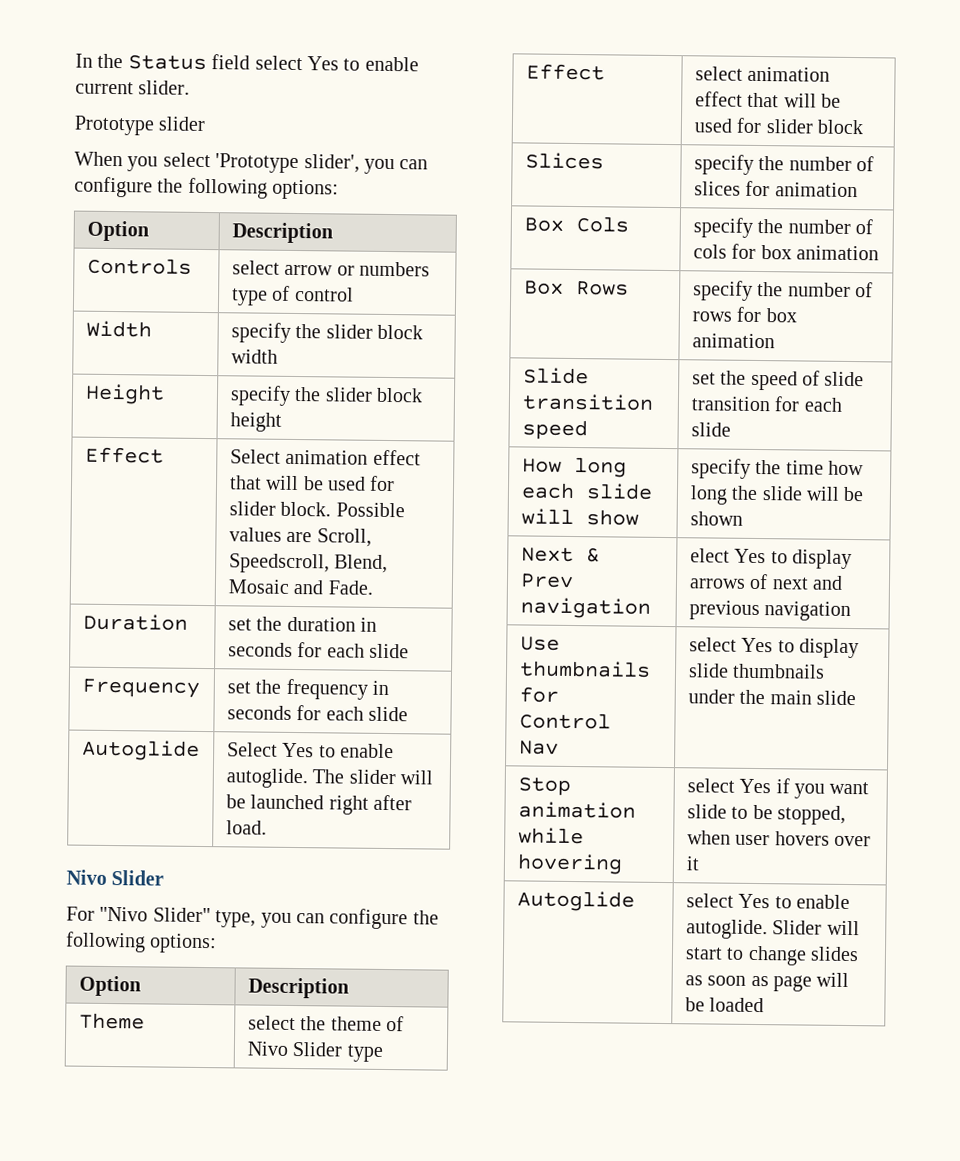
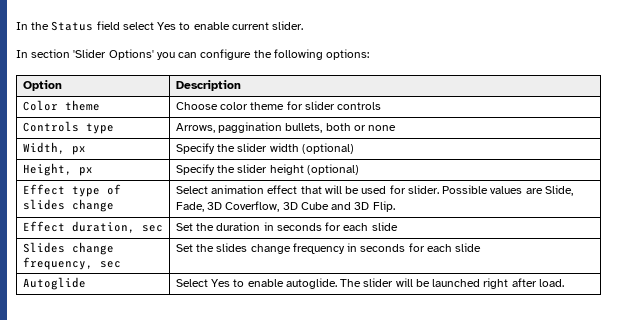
[74,115,206,136] [74,151,429,175] [74,176,340,200] [86,220,149,242] [231,222,333,244] [86,257,192,275] [231,260,431,277] [230,285,354,306] [85,320,152,338] [230,322,424,343] [230,349,278,364] [84,383,165,405] [229,385,424,406] [229,412,282,432] [84,446,164,464] Prototype slider // When you select 'Prototype slider', you can configure the following options: // Option | Description // Controls | select arrow or numbers type of control // Width | specify the slider block width // Height | specify the slider block height // Effect -> [16,49,370,60] [22,80,62,91] [175,80,241,91] [22,100,100,111] [175,101,382,110] [22,121,114,134] [175,122,397,133] [22,142,86,155] [175,143,354,154] [22,163,93,176] [175,164,359,175] [22,184,121,197] [22,199,114,212] In section 'Slider Options' you can configure the following options: // Option | Description // Color theme | Choose color theme for slider controls // Controls type | Arrows, paggination bullets, both or none // Width, px | Specify the slider width (optional) // Height, px | Specify the slider height (optional) // Effect type of slides change
[228,501,332,517] slider block. -> [407,185,439,194] slider.
[316,528,372,547] [228,553,389,574] [227,579,373,595] [82,613,188,631] [227,618,252,631] Scroll, Speedscroll, Blend, Mosaic and Fade. // Duration | set -> [544,185,573,196] [175,201,395,212] [22,221,163,233] [175,223,193,231] Slide, Fade, 3D Coverflow, 3D Cube and 3D Flip. // Effect duration, sec | Set
[81,678,200,698] [226,679,282,694] Frequency | set the -> [22,242,114,255] [22,257,121,270] [175,243,291,254] Slides change frequency, sec | Set the slides change
[66,869,165,886] [66,906,439,930] [65,931,218,954] [78,975,141,997] [247,977,349,999] [78,1012,145,1030] [247,1015,405,1032] [246,1041,383,1062] [525,63,605,81] [694,66,831,82] [694,91,842,108] [693,117,865,135] [524,152,604,170] [693,154,875,175] [693,180,858,198] [523,216,629,233] [692,217,874,238] [692,243,880,261] [523,280,629,296] [692,280,874,301] [691,306,797,323] [691,333,775,349] [522,367,589,385] [521,393,654,411] [521,419,588,441] [691,370,865,391] [690,396,842,412] [690,422,731,437] [521,457,627,478] [520,482,653,500] [520,508,639,526] [690,458,865,479] [689,485,865,505] [689,511,743,526] [520,547,600,563] [519,573,574,589] [519,597,651,619] [689,548,853,570] [688,573,844,590] [688,600,852,622] [519,636,560,651] [518,660,651,678] [518,686,559,703] [518,712,611,730] [518,740,559,755] [688,637,860,659] [687,663,826,679] [687,689,857,706] [517,777,571,796] [517,801,636,819] [517,827,584,845] [516,853,623,875] [686,778,870,799] [686,804,847,825] [686,830,872,847] [685,856,700,871] [516,890,635,912] [685,893,851,910] [685,919,860,940] [684,945,860,966] [684,972,850,992] [684,997,765,1013] // Nivo Slider // For "Nivo Slider" type, you can configure the following options: // Option | Description // Theme | select the theme of Nivo Slider type // Effect | select animation effect that will be used for slider block // Slices | specify the number of slices for animation // Box Cols | specify the number of cols for box animation // Box Rows | specify the number of rows for box animation // Slide transition speed | set the speed of slide transition for each slide // How long each slide will show | specify the time how long the slide will be shown // Next & Prev navigation | elect Yes to display arrows of next and previous navigation // Use thumbnails for Control Nav | select Yes to display slide thumbnails under the main slide // Stop animation while hovering | select Yes if you want slide to be stopped, when user hovers over it // Autoglide | select Yes to enable autoglide. Slider will start to change slides as soon as page will be loaded -> (564, 283) none

